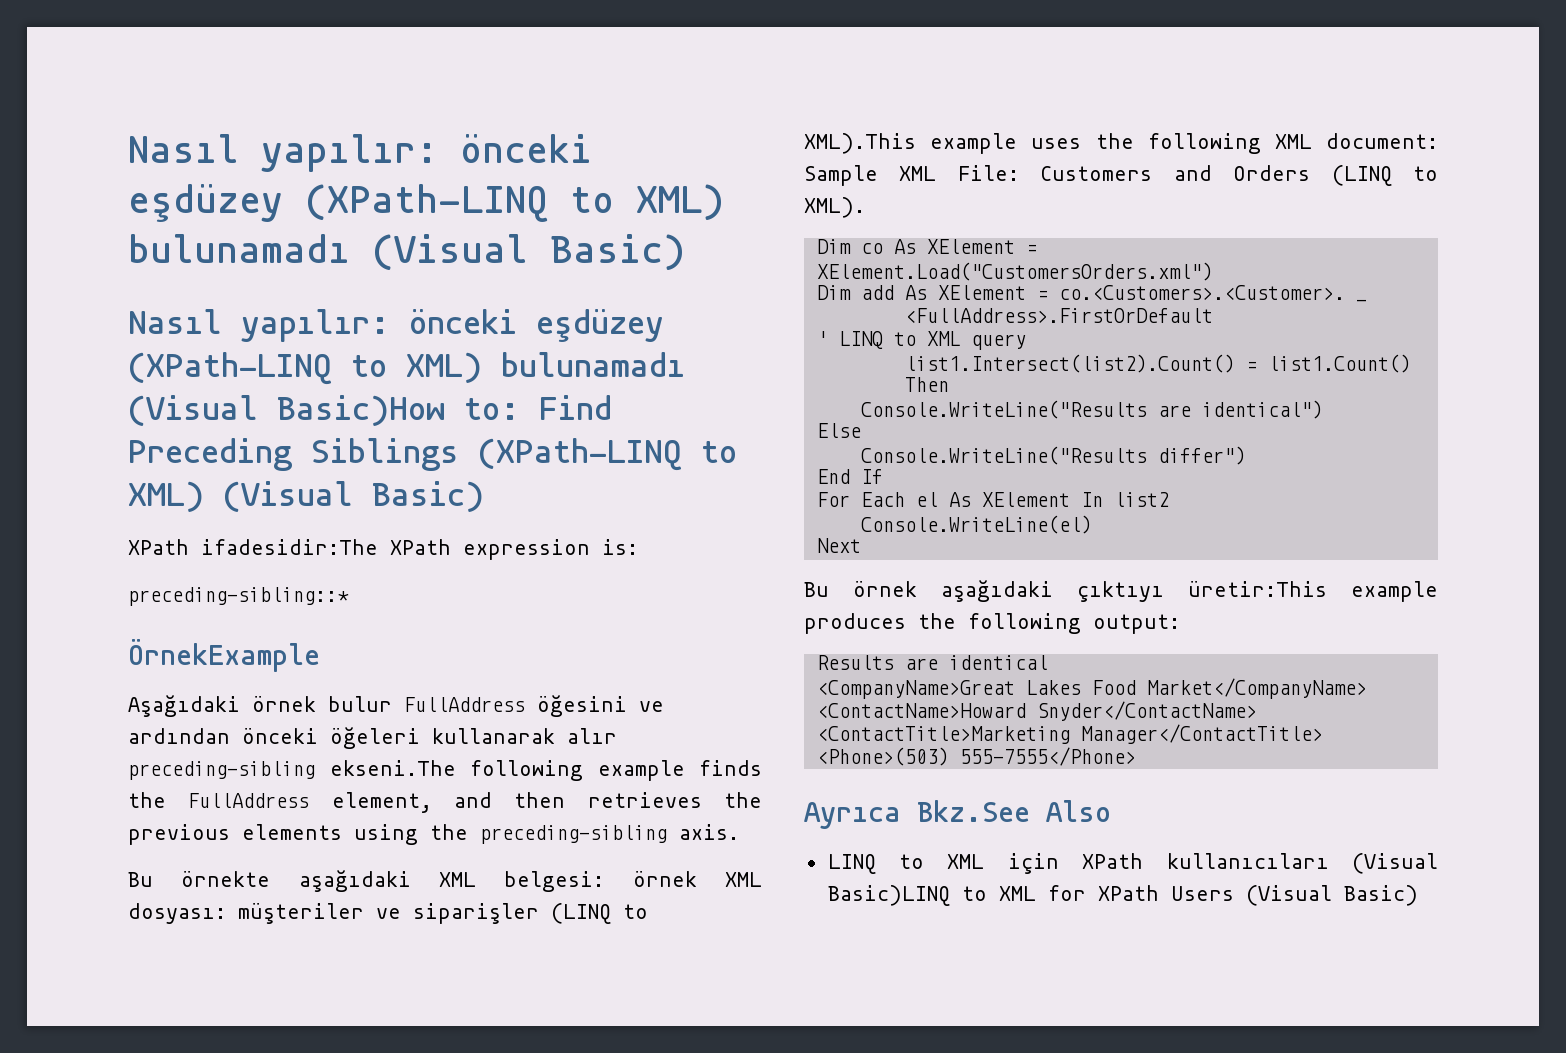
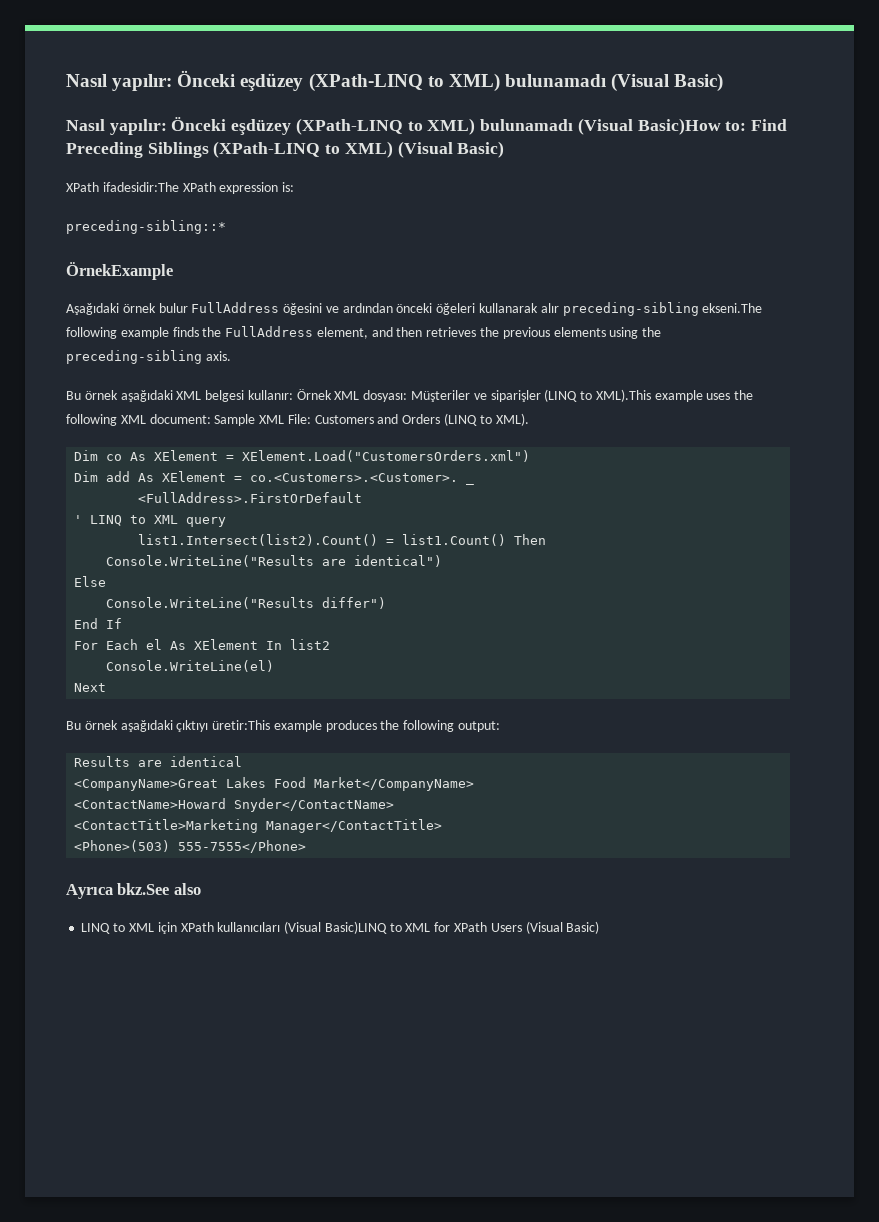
[128,134,592,172] Nasıl yapılır: önceki -> [66,70,236,91] Nasıl yapılır: Önceki
[409,309,517,334] önceki -> [171,117,227,131] Önceki
[181,871,271,887] örnekte -> [84,390,118,400] örnek
[504,871,697,892] belgesi: örnek -> [205,389,332,402] belgesi kullanır: Örnek
[238,903,364,924] müşteriler -> [411,390,471,402] Müşteriler
[917,800,1111,822] Bkz.See Also -> [117,883,201,895] bkz.See also

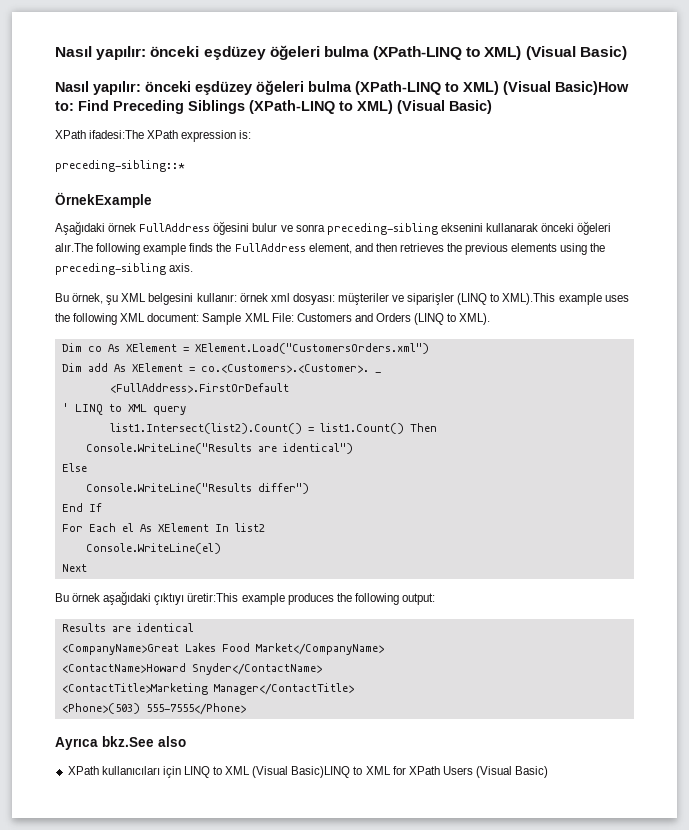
[66,70,606,92] Nasıl yapılır: Önceki eşdüzey (XPath-LINQ to XML) bulunamadı -> [55,45,522,60] Nasıl yapılır: önceki eşdüzey öğeleri bulma (XPath-LINQ to XML)
[171,117,574,135] Önceki eşdüzey (XPath-LINQ to XML) bulunamadı -> [145,80,499,95] önceki eşdüzey öğeleri bulma (XPath-LINQ to XML)
[102,182,179,192] ifadesidir:The -> [89,130,145,139] ifadesi:The
[158,303,188,313] bulur -> (137, 227) none
[325,302,763,316] ve ardından önceki öğeleri kullanarak alır preceding-sibling ekseni.The -> [252,221,612,235] [55,243,93,252] bulur ve sonra preceding-sibling eksenini kullanarak önceki öğeleri alır.The
[84,389,471,402] örnek aşağıdaki XML belgesi kullanır: Örnek XML dosyası: Müşteriler -> [72,293,389,305] örnek, şu XML belgesini kullanır: örnek xml dosyası: müşteriler
[81,922,281,934] LINQ to XML için XPath kullanıcıları -> [67,766,251,778] XPath kullanıcıları için LINQ to XML

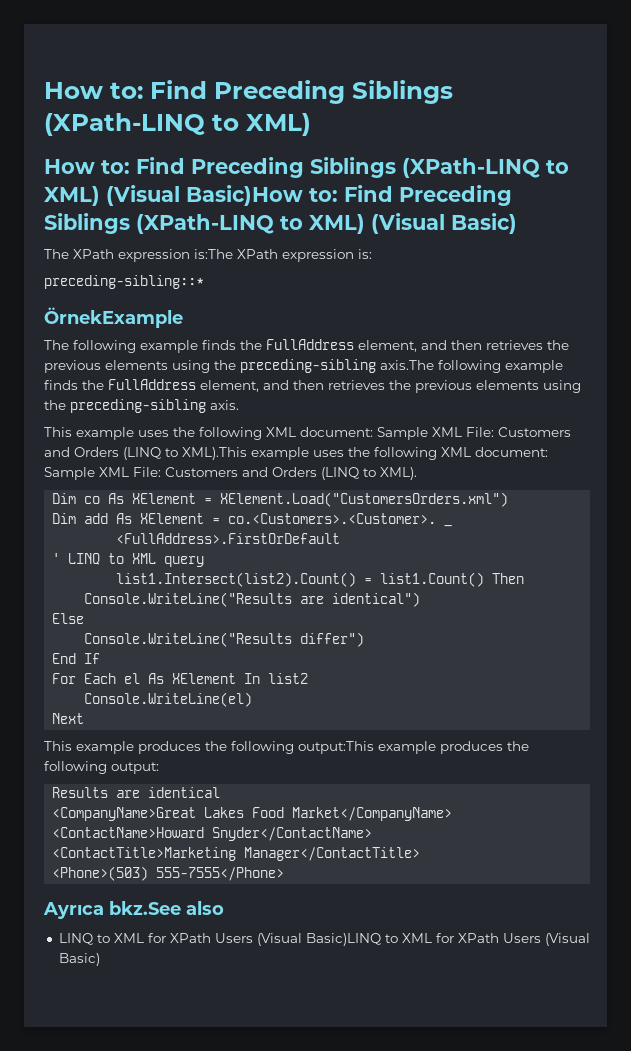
[55,45,627,60] [55,80,352,95] Nasıl yapılır: önceki eşdüzey öğeleri bulma (XPath-LINQ to XML) (Visual Basic) // Nasıl yapılır: önceki eşdüzey öğeleri bulma -> [44,80,453,104] [44,113,311,136] [44,157,396,178] How to: Find Preceding Siblings (XPath-LINQ to XML) // How to: Find Preceding Siblings
[55,130,145,139] XPath ifadesi:The -> [44,249,233,262] The XPath expression is:The
[55,221,612,235] [55,243,93,252] Aşağıdaki örnek FullAddress öğesini bulur ve sonra preceding-sibling eksenini kullanarak önceki öğeleri alır.The -> [44,339,569,353] [44,359,434,373] The following example finds the FullAddress element, and then retrieves the previous elements using the preceding-sibling axis.The
[55,293,455,305] Bu örnek, şu XML belgesini kullanır: örnek xml dosyası: müşteriler ve siparişler -> [44,427,571,440] [44,447,119,457] This example uses the following XML document: Sample XML File: Customers and Orders
[55,591,239,605] Bu örnek aşağıdaki çıktıyı üretir:This -> [44,741,374,754] This example produces the following output:This
[67,766,251,778] XPath kullanıcıları için LINQ to XML -> [58,933,253,945] LINQ to XML for XPath Users

